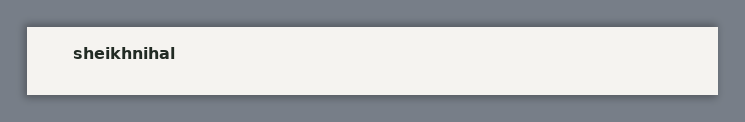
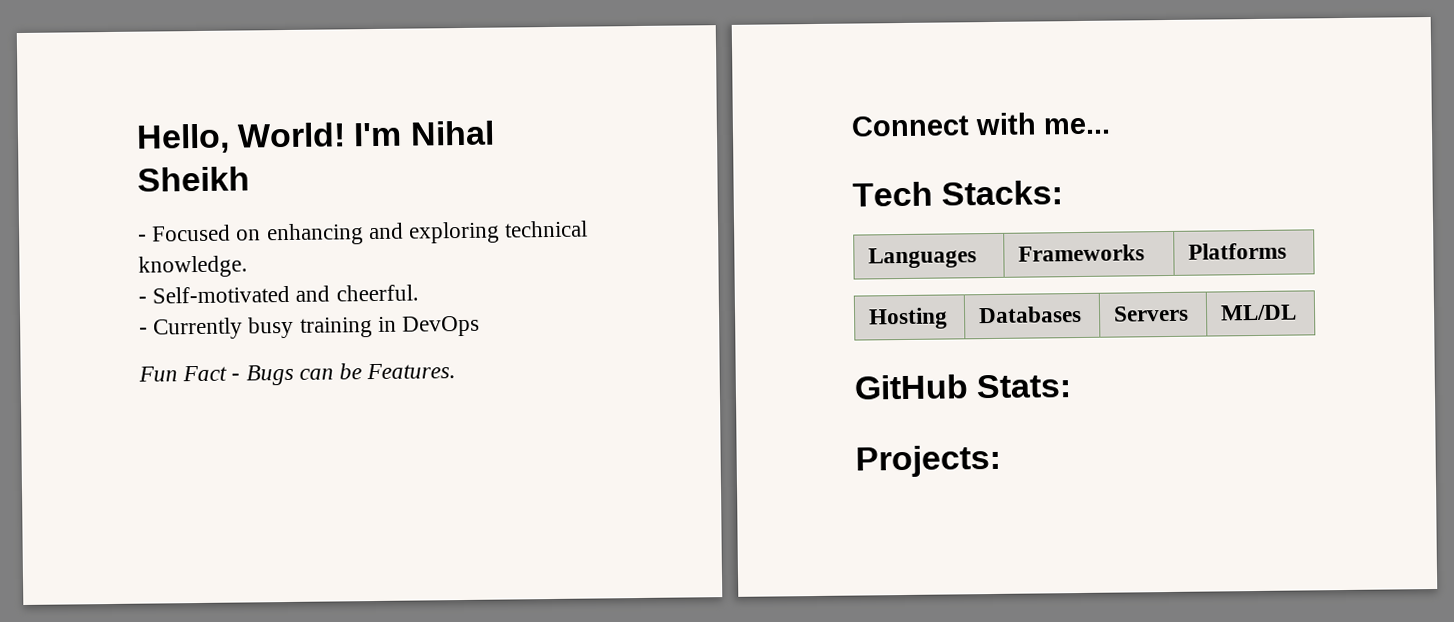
[73,47,175,59] sheikhnihal -> [136,120,495,154] [137,166,250,192] [138,220,589,246] [138,255,248,278] [138,284,419,304] [139,315,481,340] [138,363,457,386] [851,112,1111,137] [852,180,1064,207] [867,247,977,269] [1017,244,1145,262] [1187,242,1287,260] [867,307,948,330] [977,305,1082,324] [1112,305,1189,322] [1219,304,1297,321] [854,374,1072,400] [855,444,1001,478] Hello, World! I'm Nihal Sheikh // - Focused on enhancing and exploring technical knowledge. // - Self-motivated and cheerful. // - Currently busy training in DevOps // Fun Fact - Bugs can be Features. // Connect with me... // Tech Stacks: // Languages | Frameworks | Platforms // Hosting | Databases | Servers | ML/DL // GitHub Stats: // Projects:

